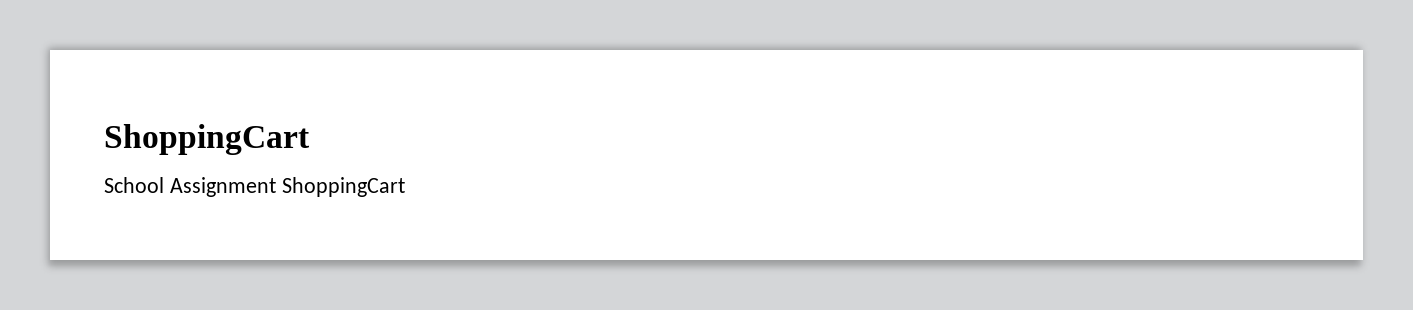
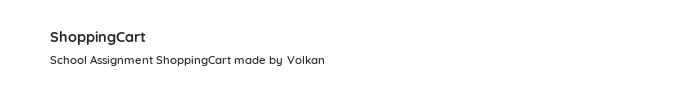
(405, 187) none -> [234,56,325,66] made by Volkan

